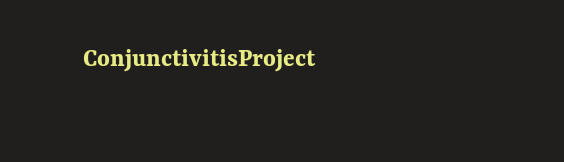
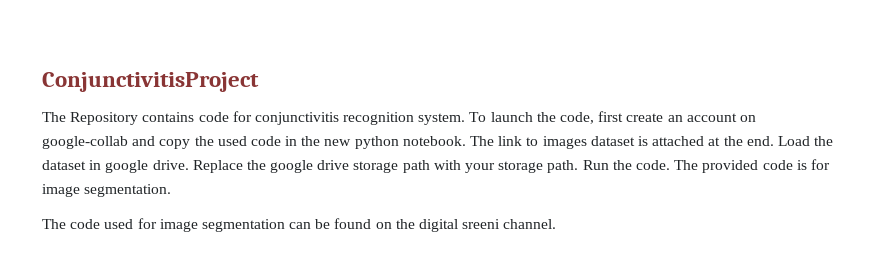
(316, 60) none -> [42,111,756,125] [42,136,834,149] [42,159,830,173] [42,184,172,197] [42,218,557,232] // The Repository contains code for conjunctivitis recognition system. To launch the code, first create an account on google-collab and copy the used code in the new python notebook. The link to images dataset is attached at the end. Load the dataset in google drive. Replace the google drive storage path with your storage path. Run the code. The provided code is for image segmentation. // The code used for image segmentation can be found on the digital sreeni channel.

